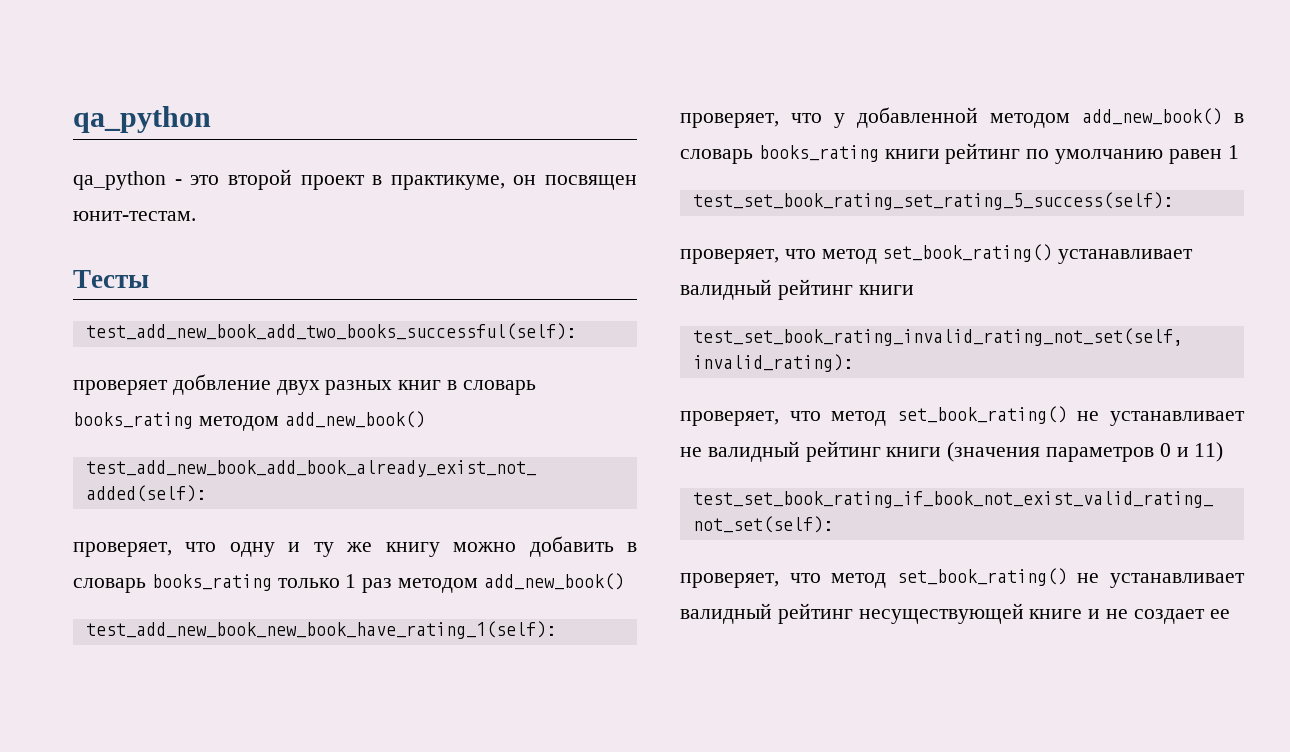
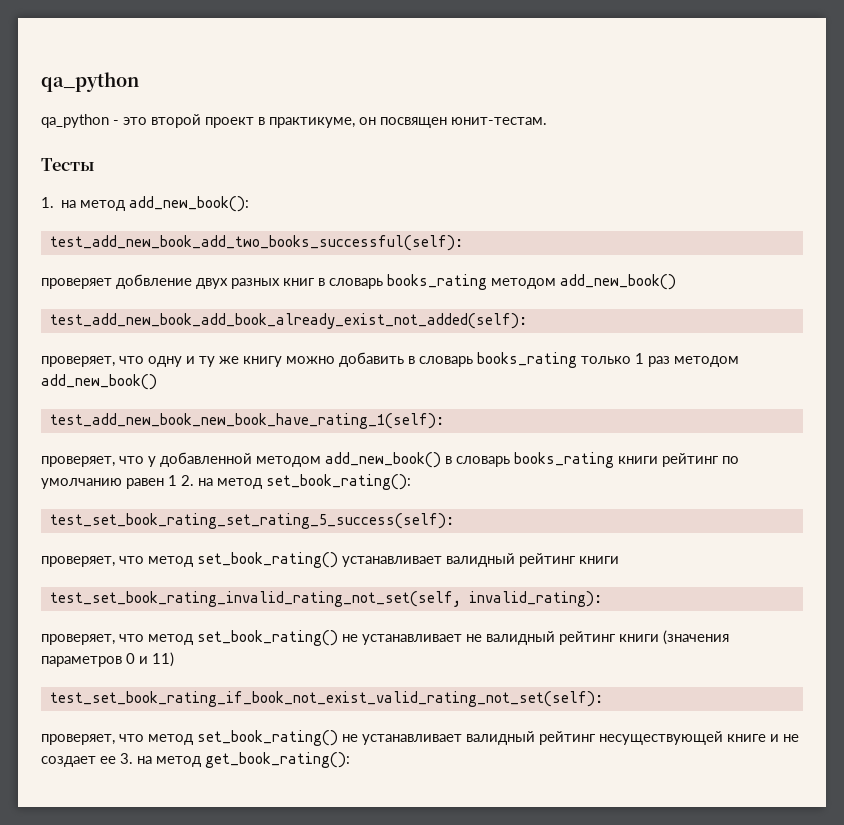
(149, 279) none -> [41,196,250,212] // 1. на метод add_new_book():
(1239, 152) none -> [181,474,411,490] 2. на метод set_book_rating():
(1230, 614) none -> [120,752,350,768] 3. на метод get_book_rating():

